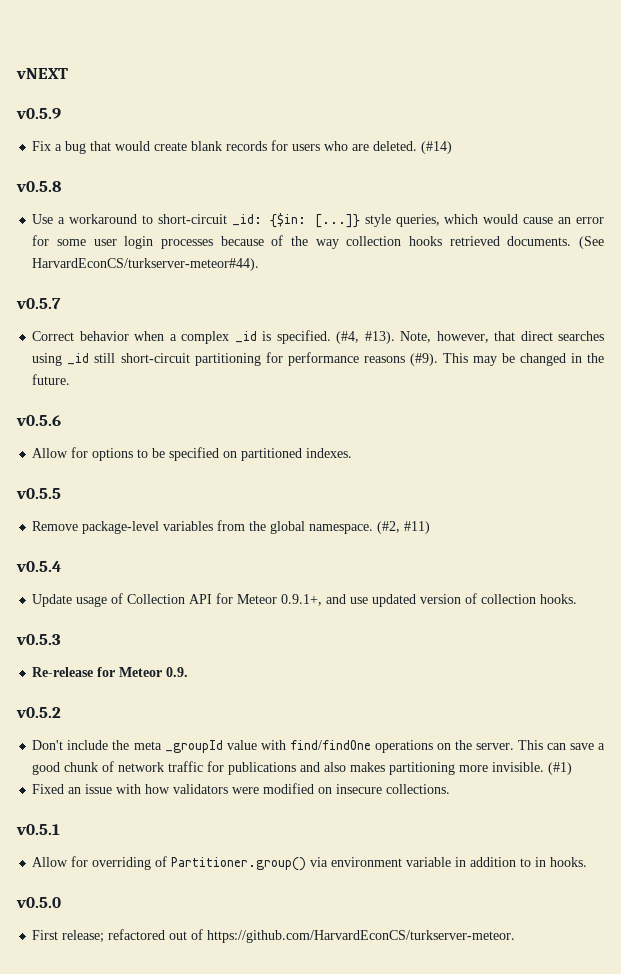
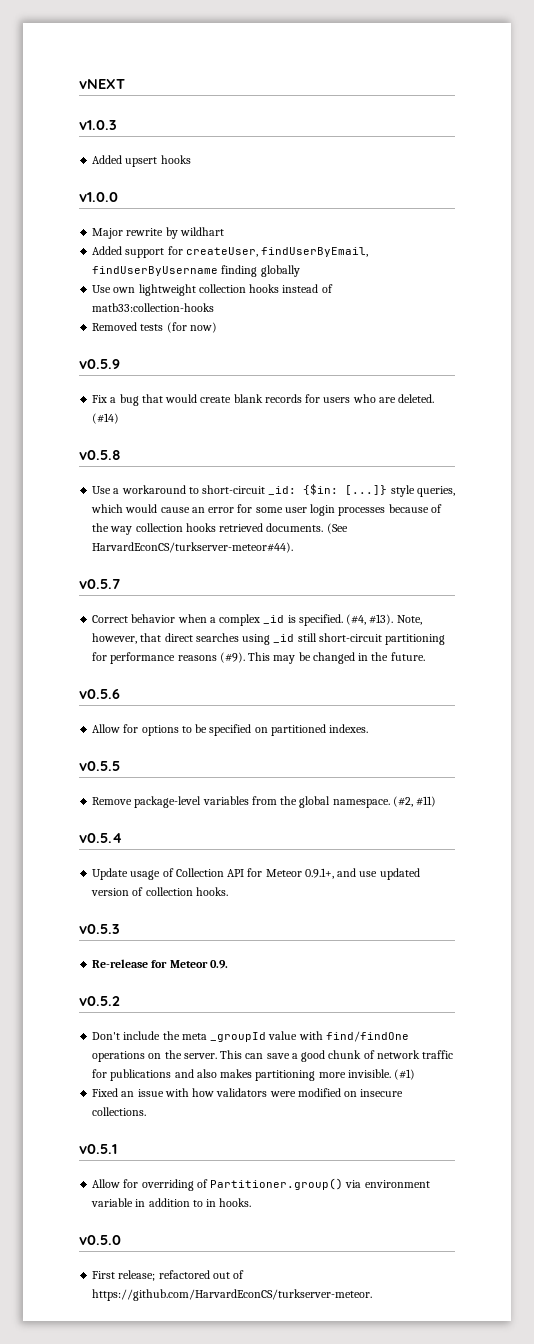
(68, 73) none -> [79,120,117,130] [92,155,191,167] [79,192,118,202] [92,227,224,239] [92,246,369,258] [92,265,300,277] [92,284,333,296] [92,303,215,312] [92,322,217,333] // v1.0.3 // Added upsert hooks // v1.0.0 // Major rewrite by wildhart // Added support for createUser, findUserByEmail, findUserByUsername finding globally // Use own lightweight collection hooks instead of matb33:collection-hooks // Removed tests (for now)

